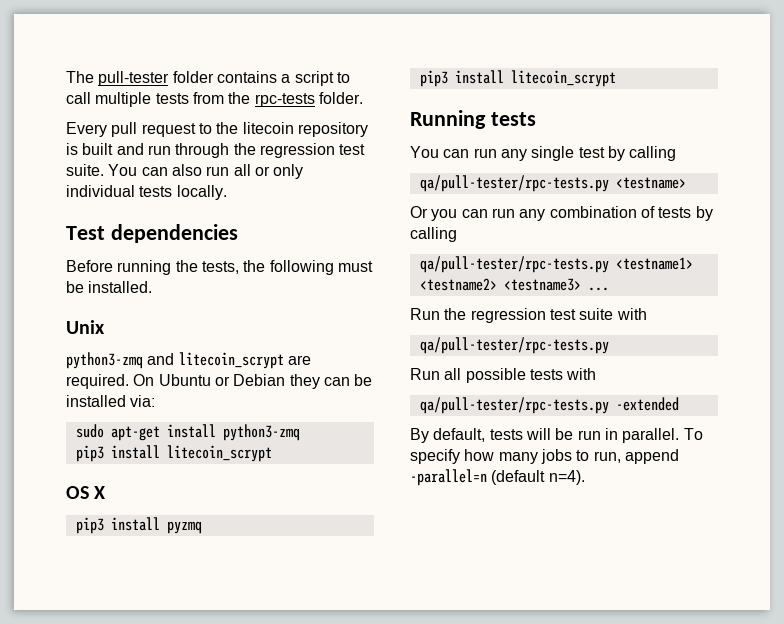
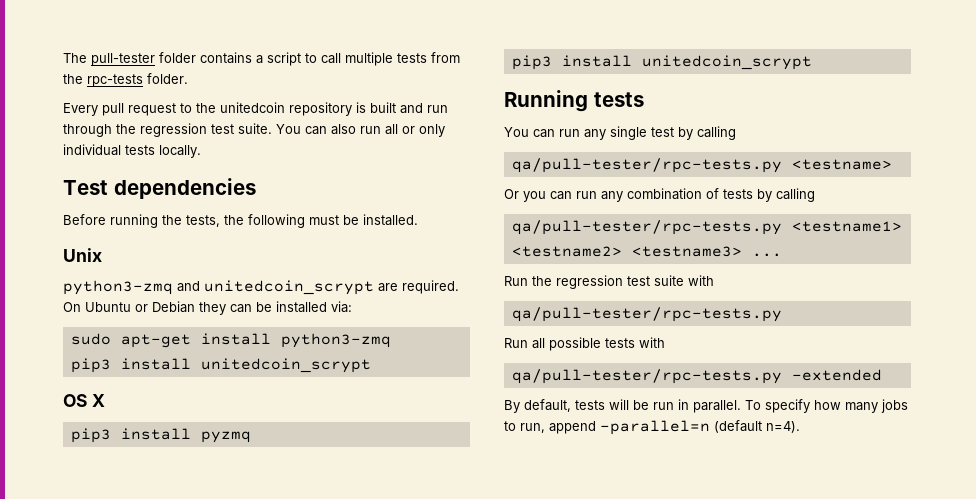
[242,122,294,134] litecoin -> [220,102,285,113] unitedcoin
[178,352,284,369] litecoin_scrypt -> [204,280,374,295] unitedcoin_scrypt
[166,445,272,462] litecoin_scrypt -> [200,358,371,373] unitedcoin_scrypt
[510,70,616,87] litecoin_scrypt -> [641,55,812,70] unitedcoin_scrypt

